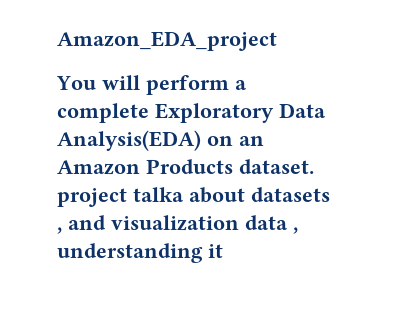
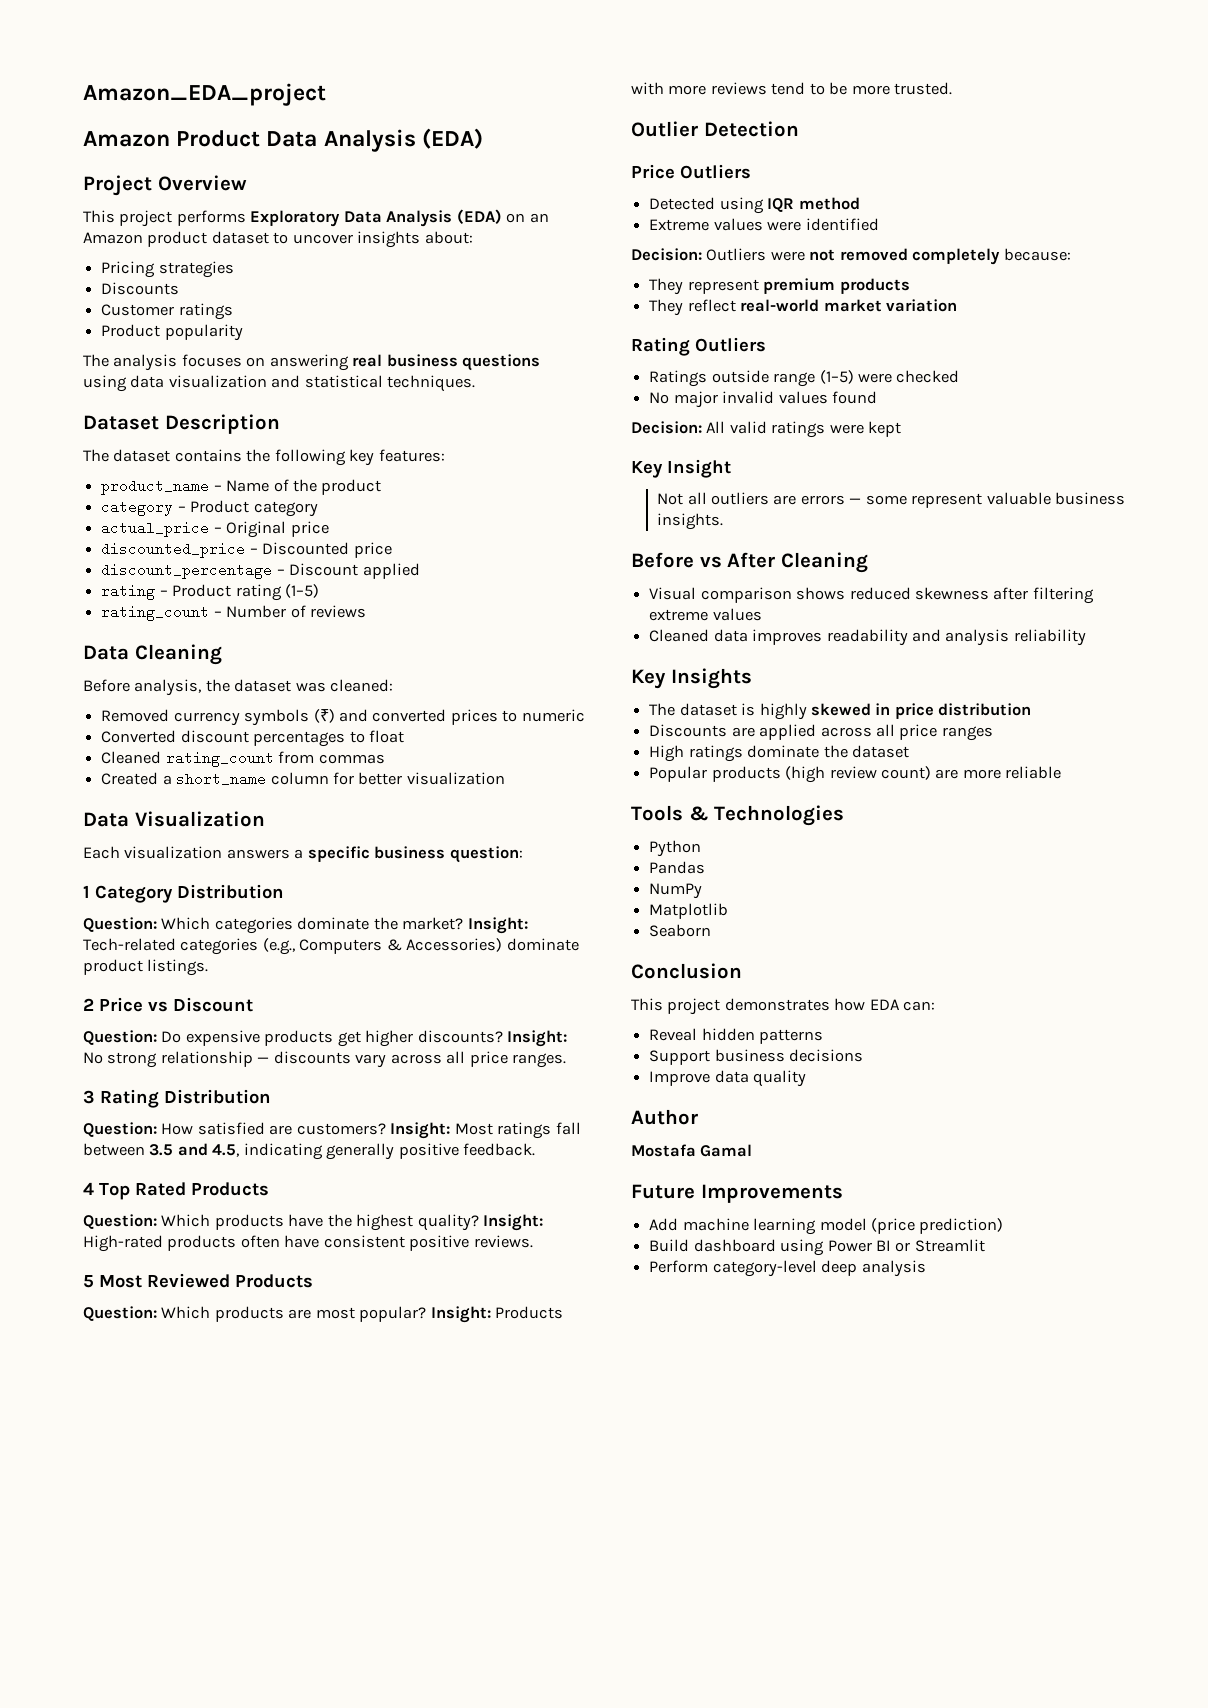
[56,75,247,95] [57,103,326,123] [57,130,264,151] [57,159,314,175] [57,187,330,207] [57,215,298,234] [57,243,223,263] You will perform a complete Exploratory Data Analysis(EDA) on an Amazon Products dataset. project talka about datasets , and visualization data , understanding it -> [83,128,483,152] [83,175,247,196] [83,209,549,227] [83,231,473,248] [101,261,234,278] [101,282,180,295] [101,303,233,320] [101,324,243,341] [83,354,541,371] [83,375,476,392] [83,414,280,434] [83,449,445,466] [101,479,382,495] [101,500,318,517] [101,521,329,538] [101,542,392,558] [101,563,420,579] [101,584,319,601] [101,605,366,621] [83,644,222,665] [83,679,394,696] [101,709,585,726] [101,730,404,747] [101,751,385,767] [101,772,505,786] [83,811,265,827] [83,846,523,863] [83,884,284,903] [83,917,528,934] [83,938,579,955] [83,959,209,976] [83,997,253,1012] [83,1030,568,1047] [83,1051,567,1068] [83,1089,271,1108] [83,1122,581,1139] [83,1143,536,1160] [83,1182,269,1200] [83,1214,544,1231] [83,1235,533,1252] [83,1273,313,1288] [83,1306,564,1323] [631,82,953,95] [631,121,799,137] [631,164,751,179] [649,197,860,214] [649,218,879,231] [631,248,1071,265] [649,278,910,295] [649,299,957,316] [631,337,766,356] [649,370,960,387] [649,391,877,408] [631,421,902,438] [631,459,731,478] [657,492,1126,508] [657,513,724,530] [631,552,868,573] [649,587,1094,604] [649,608,762,621] [649,629,1086,646] [631,668,752,689] [649,703,1032,720] [649,724,993,741] [649,745,909,762] [649,766,1062,783] [631,805,845,826] [649,840,702,857] [649,861,706,874] [649,883,703,899] [649,903,729,919] [649,924,712,937] [631,963,742,979] [631,998,936,1015] [649,1028,824,1044] [649,1049,864,1065] [649,1070,807,1087] [631,1109,698,1125] [631,1144,753,1157] [631,1184,843,1203] [649,1218,1004,1235] [649,1239,985,1256] [649,1260,926,1277] Amazon Product Data Analysis (EDA) // Project Overview // This project performs Exploratory Data Analysis (EDA) on an Amazon product dataset to uncover insights about: // Pricing strategies // Discounts // Customer ratings // Product popularity // The analysis focuses on answering real business questions using data visualization and statistical techniques. // Dataset Description // The dataset contains the following key features: // product_name – Name of the product // category – Product category // actual_price – Original price // discounted_price – Discounted price // discount_percentage – Discount applied // rating – Product rating (1–5) // rating_count – Number of reviews // Data Cleaning // Before analysis, the dataset was cleaned: // Removed currency symbols (₹) and converted prices to numeric // Converted discount percentages to float // Cleaned rating_count from commas // Created a short_name column for better visualization // Data Visualization // Each visualization answers a specific business question: // 1 Category Distribution // Question: Which categories dominate the market? Insight: Tech-related categories (e.g., Computers & Accessories) dominate product listings. // 2 Price vs Discount // Question: Do expensive products get higher discounts? Insight: No strong relationship — discounts vary across all price ranges. // 3 Rating Distribution // Question: How satisfied are customers? Insight: Most ratings fall between 3.5 and 4.5, indicating generally positive feedback. // 4 Top Rated Products // Question: Which products have the highest quality? Insight: High-rated products often have consistent positive reviews. // 5 Most Reviewed Products // Question: Which products are most popular? Insight: Products with more reviews tend to be more trusted. // Outlier Detection // Price Outliers // Detected using IQR method // Extreme values were identified // Decision: Outliers were not removed completely because: // They represent premium products // They reflect real-world market variation // Rating Outliers // Ratings outside range (1–5) were checked // No major invalid values found // Decision: All valid ratings were kept // Key Insight // Not all outliers are errors — some represent valuable business insights. // Before vs After Cleaning // Visual comparison shows reduced skewness after filtering extreme values // Cleaned data improves readability and analysis reliability // Key Insights // The dataset is highly skewed in price distribution // Discounts are applied across all price ranges // High ratings dominate the dataset // Popular products (high review count) are more reliable // Tools & Technologies // Python // Pandas // NumPy // Matplotlib // Seaborn // Conclusion // This project demonstrates how EDA can: // Reveal hidden patterns // Support business decisions // Improve data quality // Author // Mostafa Gamal // Future Improvements // Add machine learning model (price prediction) // Build dashboard using Power BI or Streamlit // Perform category-level deep analysis

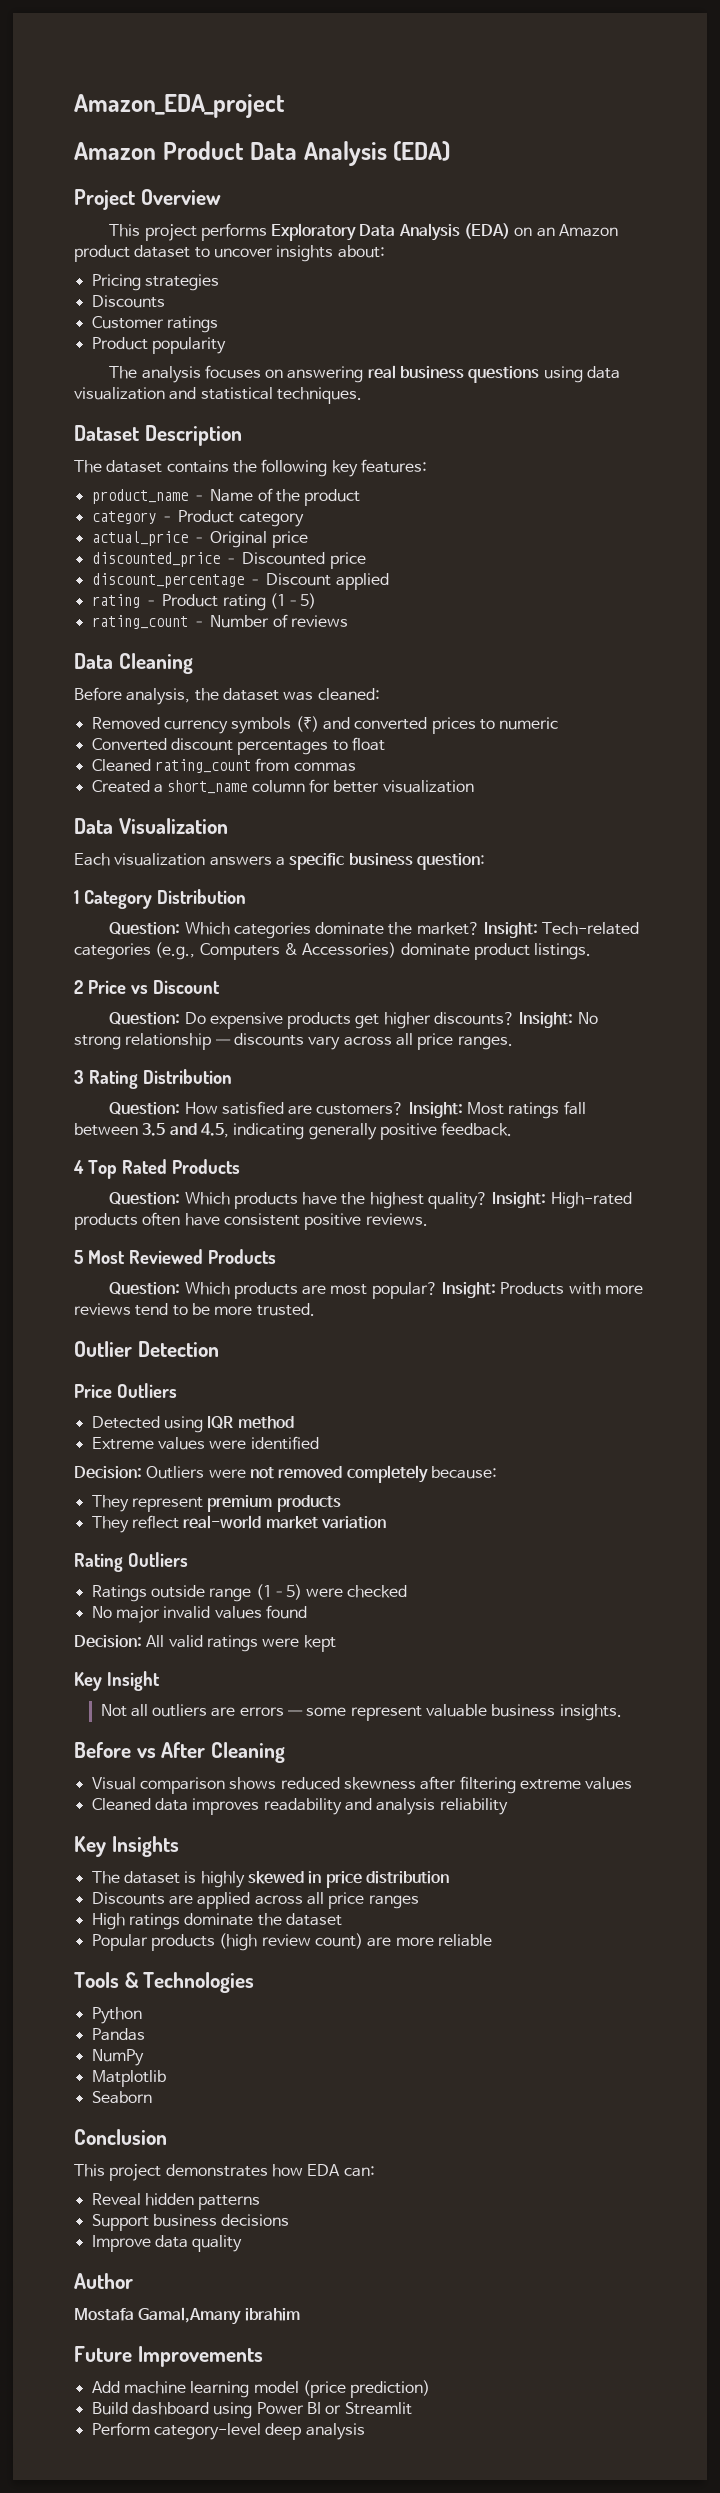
[700,1144,753,1157] Gamal -> [138,2307,300,2325] Gamal,Amany ibrahim

